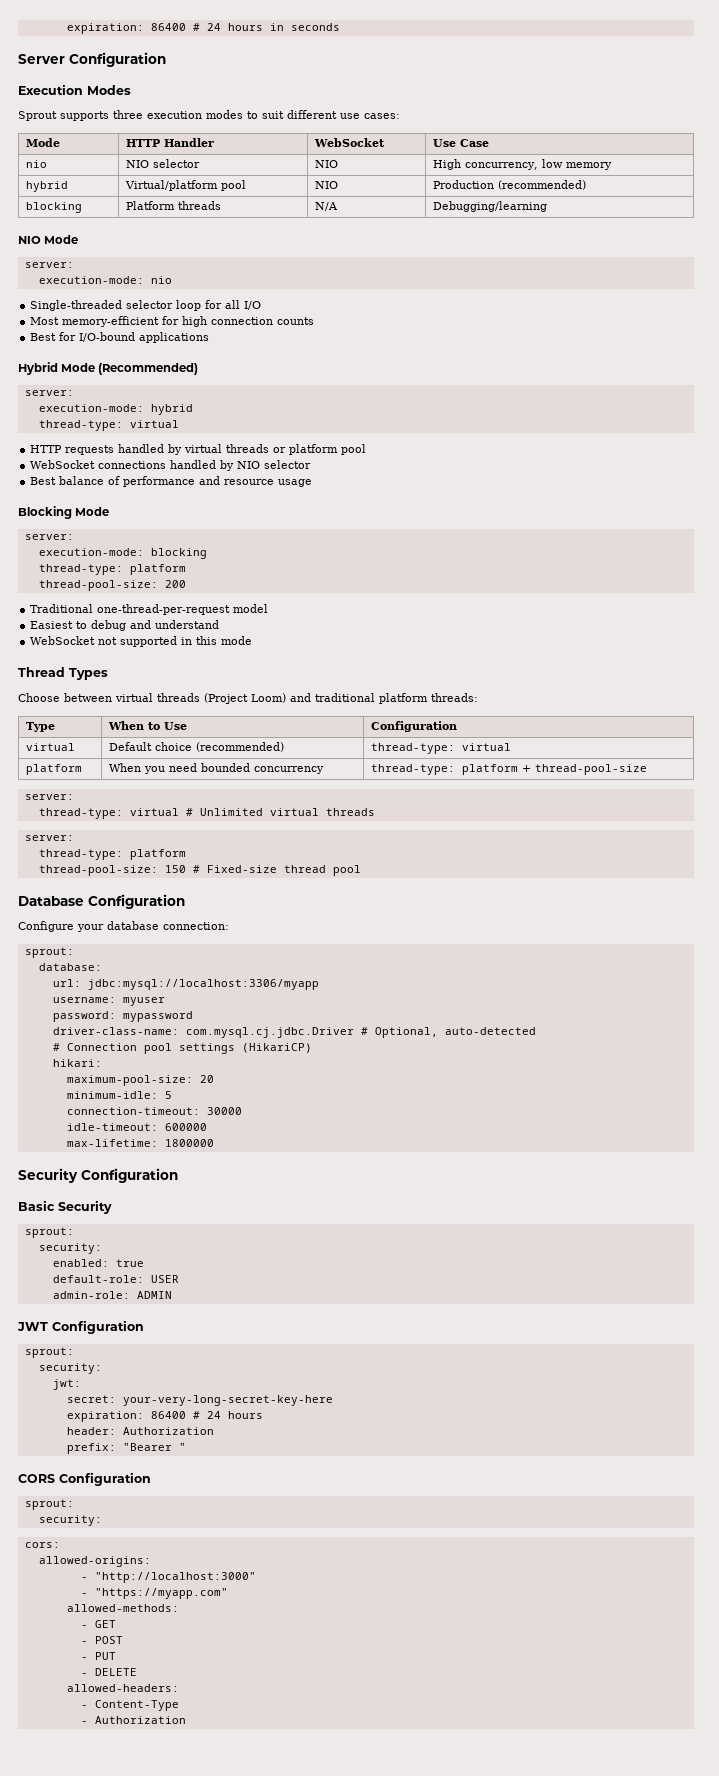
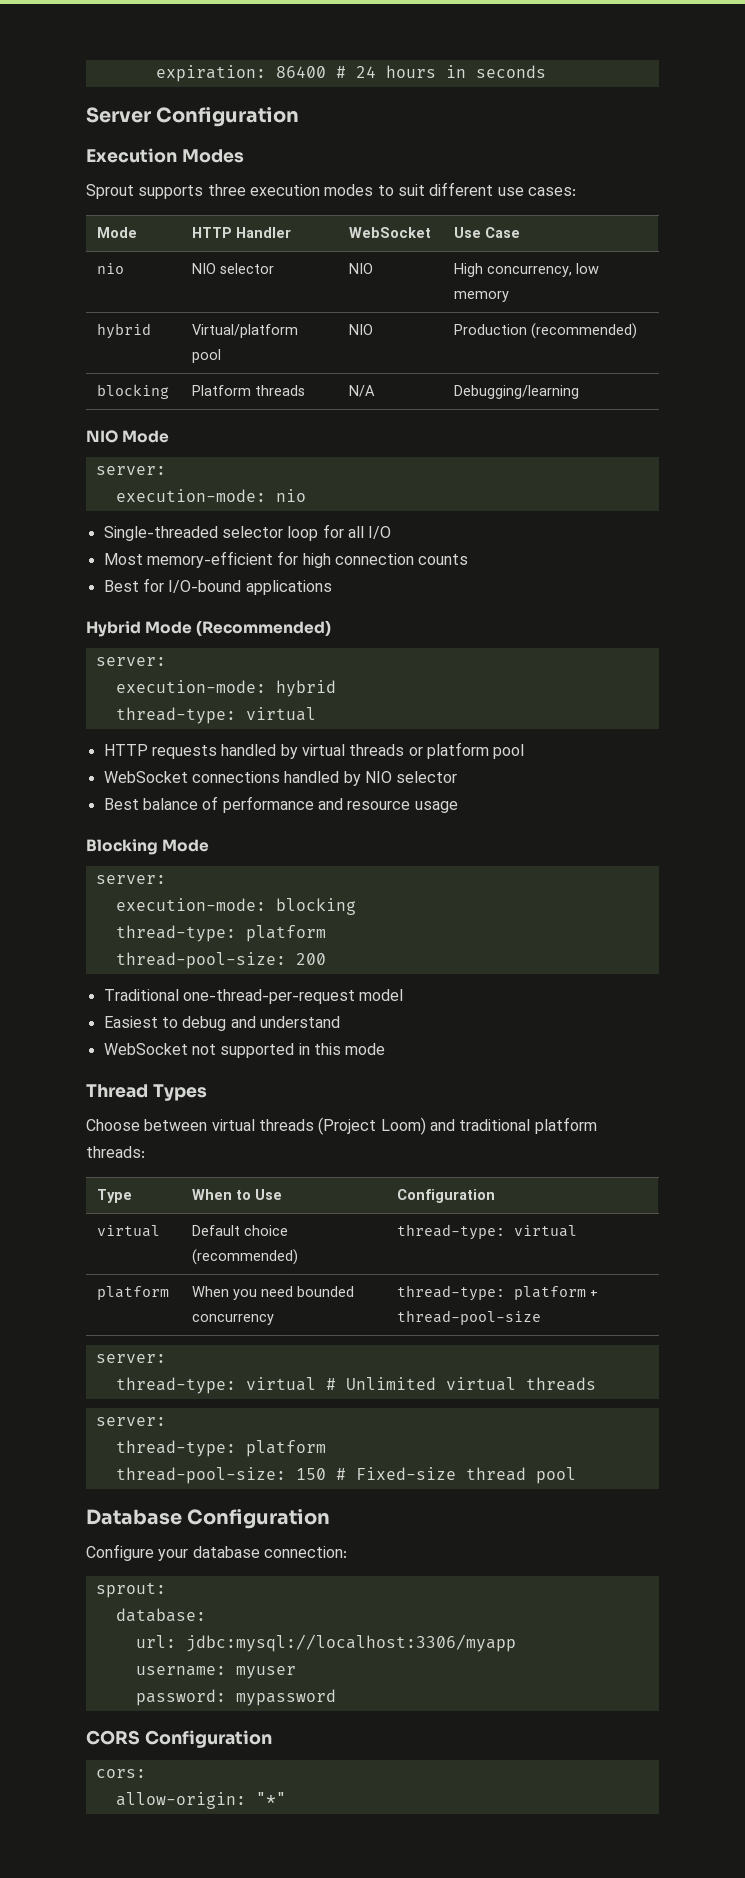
[52,1027,536,1038] [52,1043,312,1054] [52,1059,102,1067] [66,1075,214,1086] [66,1091,172,1099] [66,1107,242,1115] [66,1123,207,1131] [66,1139,214,1147] [18,1168,178,1183] [18,1200,112,1214] [24,1227,74,1238] [38,1243,102,1254] [52,1259,144,1267] [52,1275,179,1283] [52,1291,172,1299] [17,1320,144,1334] [24,1347,74,1358] [38,1363,102,1374] [52,1379,81,1390] [66,1395,333,1406] [66,1411,263,1422] [66,1427,214,1435] [66,1443,186,1454] // driver-class-name: com.mysql.cj.jdbc.Driver # Optional, auto-detected // # Connection pool settings (HikariCP) // hikari: // maximum-pool-size: 20 // minimum-idle: 5 // connection-timeout: 30000 // idle-timeout: 600000 // max-lifetime: 1800000 // Security Configuration // Basic Security // sprout: // security: // enabled: true // default-role: USER // admin-role: ADMIN // JWT Configuration // sprout: // security: // jwt: // secret: your-very-long-secret-key-here // expiration: 86400 # 24 hours // header: Authorization // prefix: "Bearer " -> (336, 1697) none
[24,1499,74,1510] [38,1515,102,1526] // sprout: // security: -> (272, 1739) none
[38,1556,151,1567] [80,1572,256,1583] [80,1588,228,1599] [66,1604,179,1612] [80,1620,116,1628] [80,1636,123,1644] [80,1652,116,1660] [80,1668,137,1676] [66,1684,179,1692] [80,1700,179,1711] [80,1716,186,1724] allowed-origins: // - "http://localhost:3000" // - "https://myapp.com" // allowed-methods: // - GET // - POST // - PUT // - DELETE // allowed-headers: // - Content-Type // - Authorization -> [115,1792,286,1809] allow-origin: "*"

